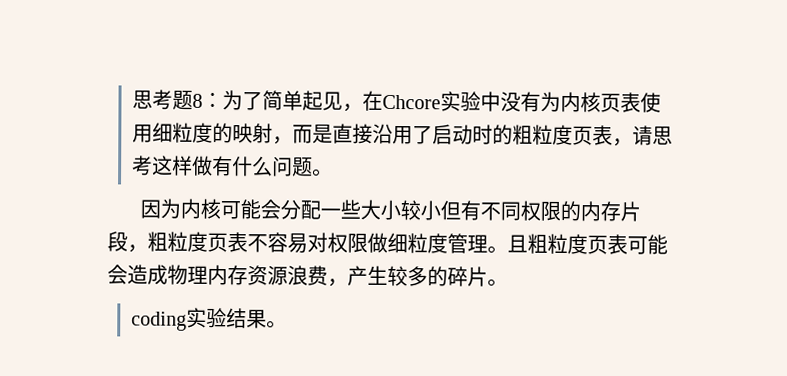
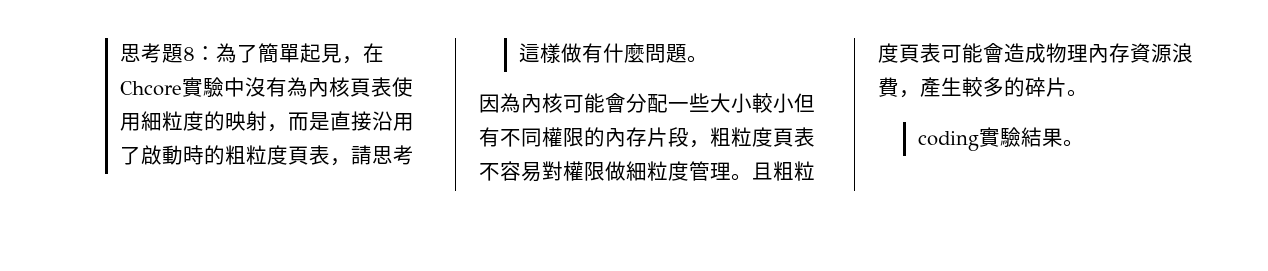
[132,89,662,113] [132,122,174,143] 思考题8：为了简单起见，在Chcore实验中没有为内核页表使用细 -> [119,43,384,64] [119,77,413,98] [119,111,162,131] 思考題8：為了簡單起見，在Chcore實驗中沒有為內核頁表使用細
[432,124,494,145] 启动时 -> [140,145,204,165] 啟動時
[572,125,674,147] [132,155,334,177] [139,198,281,220] 页表，请思考这样做有什么问题。 // 因为内核可能会 -> [287,145,414,166] [518,43,708,63] [479,93,626,113] 頁表，請思考這樣做有什麼問題。 // 因為內核可能會
[399,200,421,221] 较 -> [752,93,773,113] 較
[519,200,601,222] 权限的内 -> [542,127,626,147] 權限的內
[207,232,228,253] 页 -> [773,128,794,147] 頁
[307,232,408,254] 对权限做细 -> [542,161,647,181] 對權限做細
[587,234,668,255] [107,264,408,287] 页表可能会造成物理内存资源浪费，产生较 -> [899,43,1193,63] [878,77,983,98] 頁表可能會造成物理內存資源浪費，產生較
[186,307,248,329] 实验结 -> [978,127,1042,148] 實驗結

